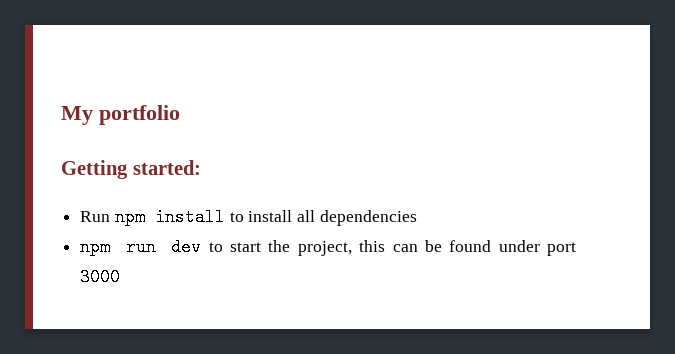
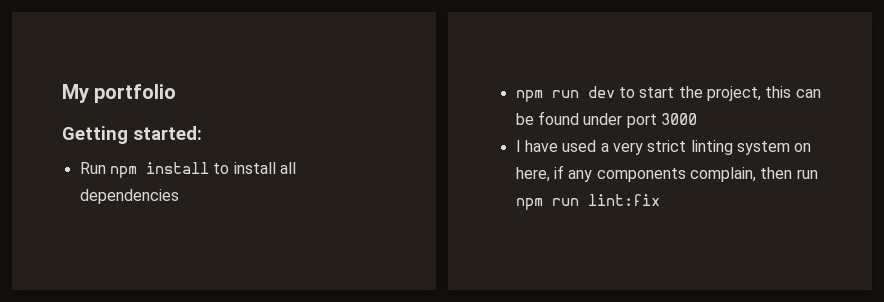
(121, 277) none -> [515,140,812,155] [515,165,818,182] [515,194,660,210] // I have used a very strict linting system on here, if any components complain, then run npm run lint:fix

